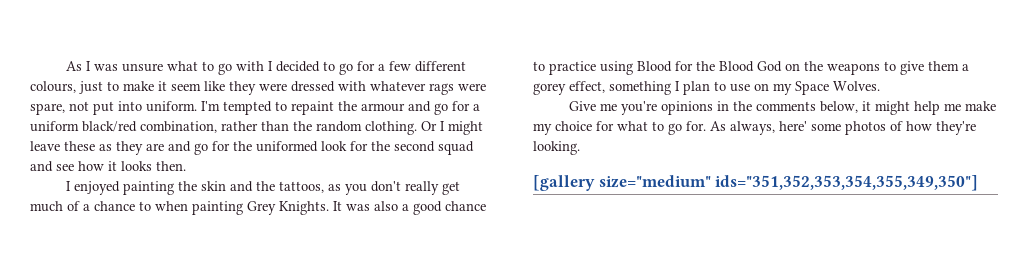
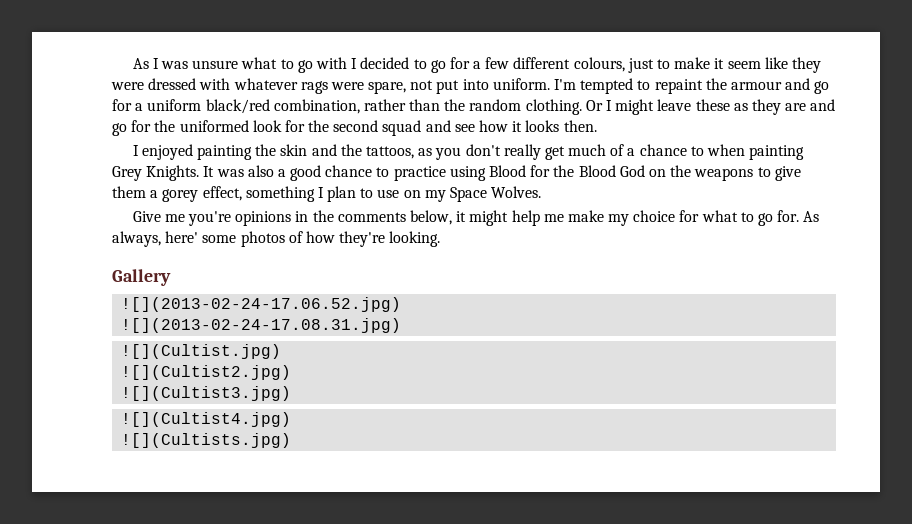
[533,175,979,191] [gallery size="medium" ids="351,352,353,354,355,349,350"] -> [112,269,171,286] [121,297,402,312] [121,318,402,333] [121,344,282,359] [121,365,292,380] [121,386,292,401] [121,412,292,427] [121,433,292,448] Gallery // ![](2013-02-24-17.06.52.jpg) // ![](2013-02-24-17.08.31.jpg) // ![](Cultist.jpg) // ![](Cultist2.jpg) // ![](Cultist3.jpg) // ![](Cultist4.jpg) // ![](Cultists.jpg)

